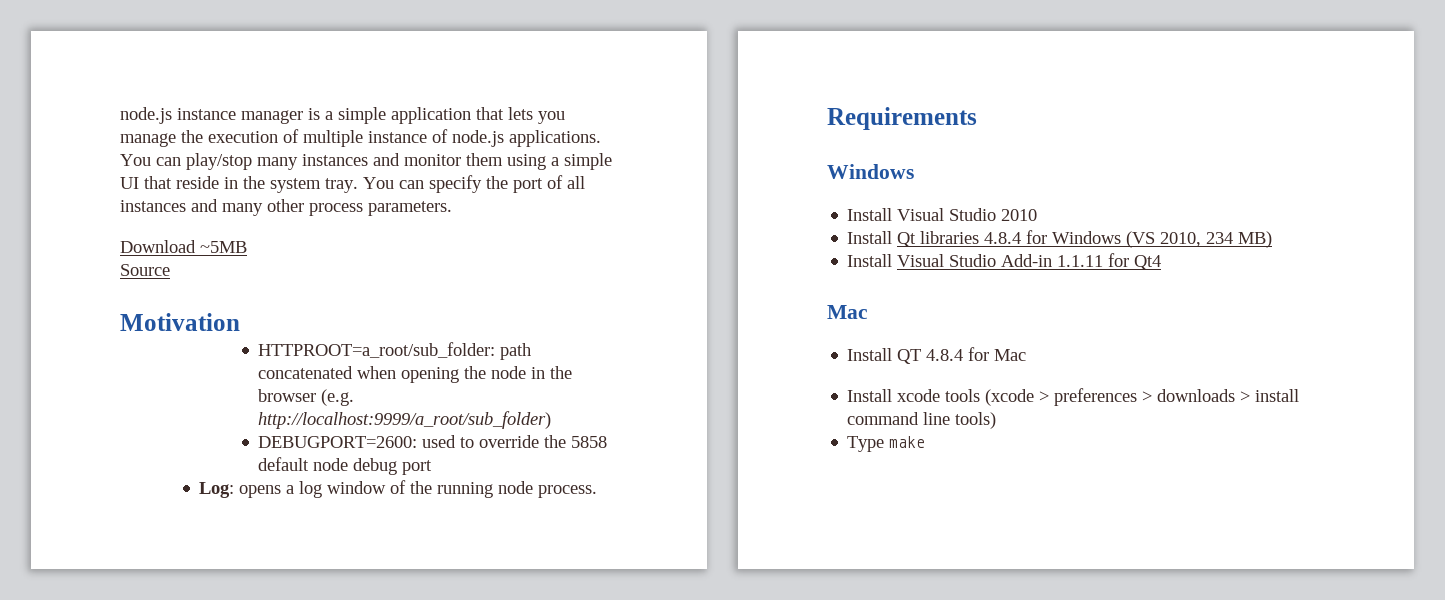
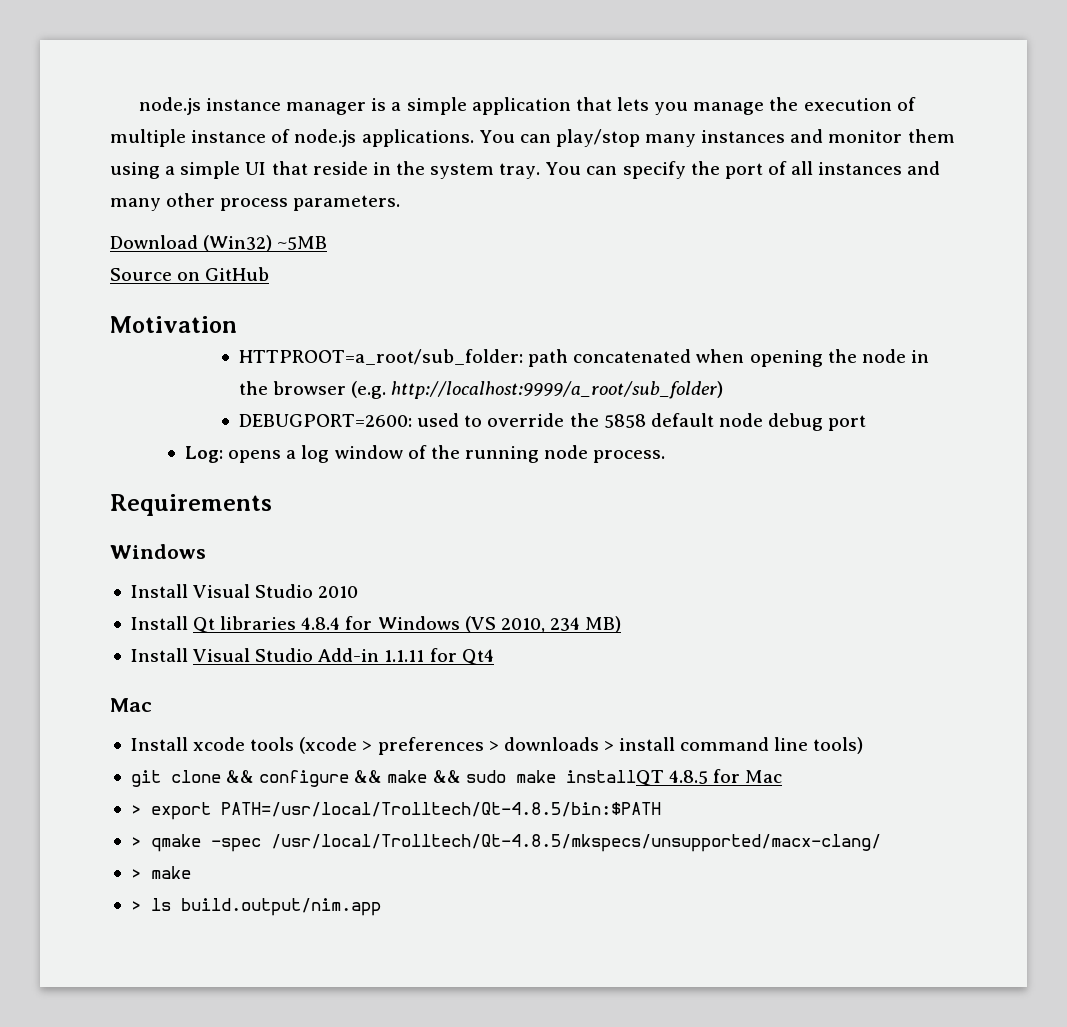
(196, 246) none -> [203,235,273,252] (Win32)
(170, 270) none -> [177,267,270,281] on GitHub
[847,347,1027,364] // Install QT 4.8.4 for Mac -> (152, 705) none
[847,436,926,452] Type make -> [130,769,783,787] [130,802,661,820] [130,834,881,852] [130,866,191,879] [130,898,381,916] git clone && configure && make && sudo make installQT 4.8.5 for Mac // > export PATH=/usr/local/Trolltech/Qt-4.8.5/bin:$PATH // > qmake -spec /usr/local/Trolltech/Qt-4.8.5/mkspecs/unsupported/macx-clang/ // > make // > ls build.output/nim.app

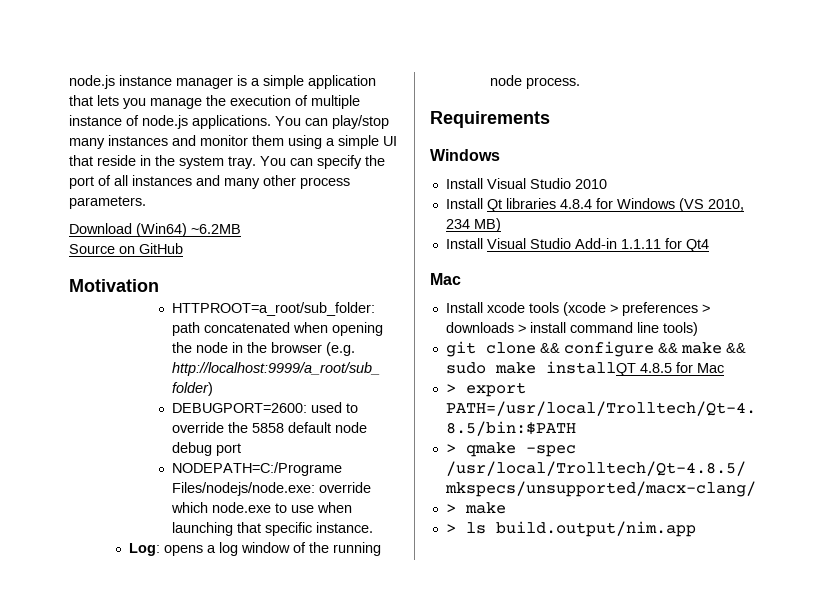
[203,235,328,252] (Win32) ~5MB -> [136,223,241,237] (Win64) ~6.2MB
(867, 423) none -> [172,462,343,476] [172,482,372,496] [171,502,353,513] [172,522,374,536] // NODEPATH=C:/Programe Files/nodejs/node.exe: override which node.exe to use when launching that specific instance.

